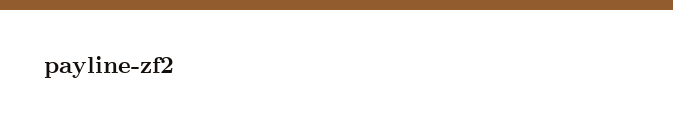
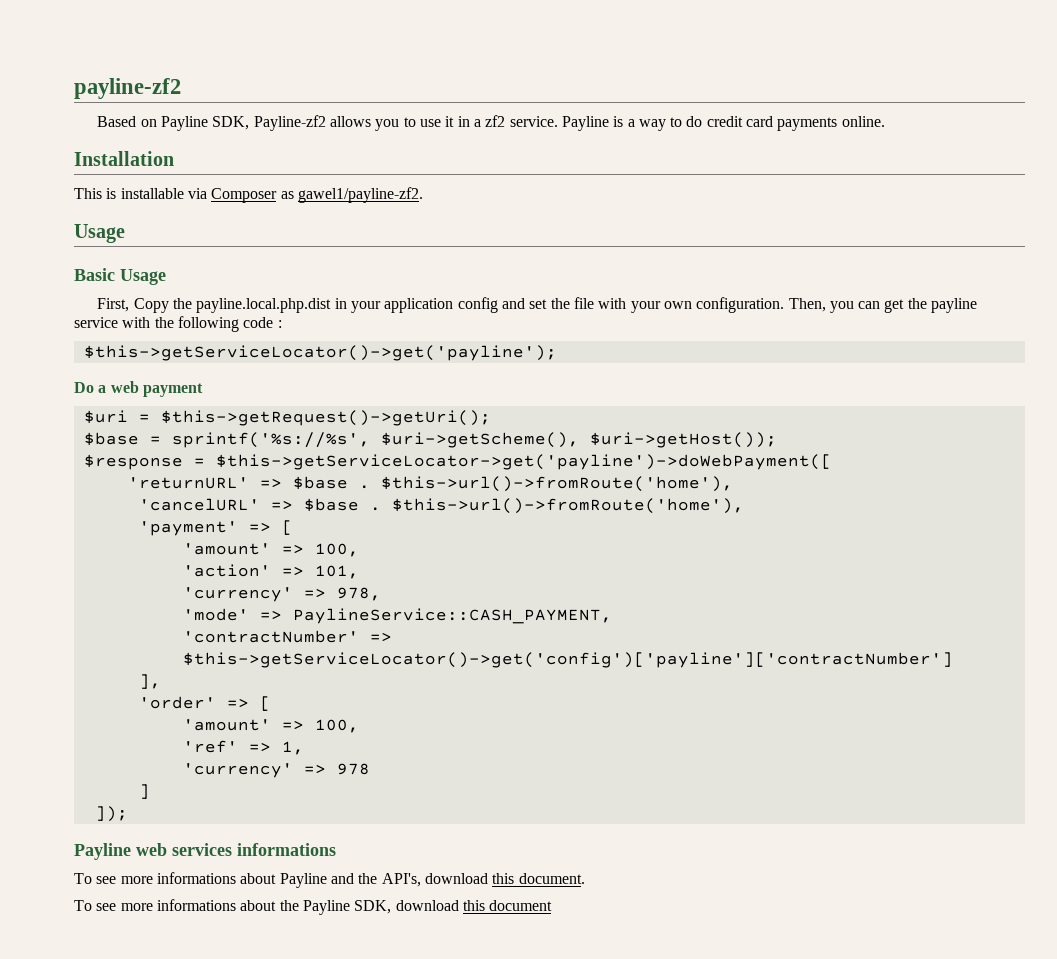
(174, 67) none -> [97,115,885,131] [74,151,174,166] [74,187,423,203] [74,224,125,243] [74,268,166,285] [97,297,978,313] [74,316,282,332] [83,345,557,361] [74,381,203,397] [83,410,491,426] [83,432,777,448] [83,454,832,470] [127,476,733,492] [138,498,744,514] [138,520,293,536] [182,543,359,557] [182,564,359,579] [182,587,381,602] [182,608,612,624] [182,630,392,643] [182,652,953,668] [138,674,161,689] [138,696,271,711] [182,719,359,733] [182,740,304,755] [182,763,370,778] [138,784,150,799] [94,806,128,822] [74,843,336,860] [74,872,585,888] [74,899,553,915] // Based on Payline SDK, Payline-zf2 allows you to use it in a zf2 service. Payline is a way to do credit card payments online. // Installation // This is installable via Composer as gawel1/payline-zf2. // Usage // Basic Usage // First, Copy the payline.local.php.dist in your application config and set the file with your own configuration. Then, you can get the payline service with the following code : // $this->getServiceLocator()->get('payline'); // Do a web payment // $uri = $this->getRequest()->getUri(); // $base = sprintf('%s://%s', $uri->getScheme(), $uri->getHost()); // $response = $this->getServiceLocator->get('payline')->doWebPayment([ // 'returnURL' => $base . $this->url()->fromRoute('home'), // 'cancelURL' => $base . $this->url()->fromRoute('home'), // 'payment' => [ // 'amount' => 100, // 'action' => 101, // 'currency' => 978, // 'mode' => PaylineService::CASH_PAYMENT, // 'contractNumber' => $this->getServiceLocator()->get('config')['payline']['contractNumber'] // ], // 'order' => [ // 'amount' => 100, // 'ref' => 1, // 'currency' => 978 // ] // ]); // Payline web services informations // To see more informations about Payline and the API's, download this document. // To see more informations about the Payline SDK, download this document

